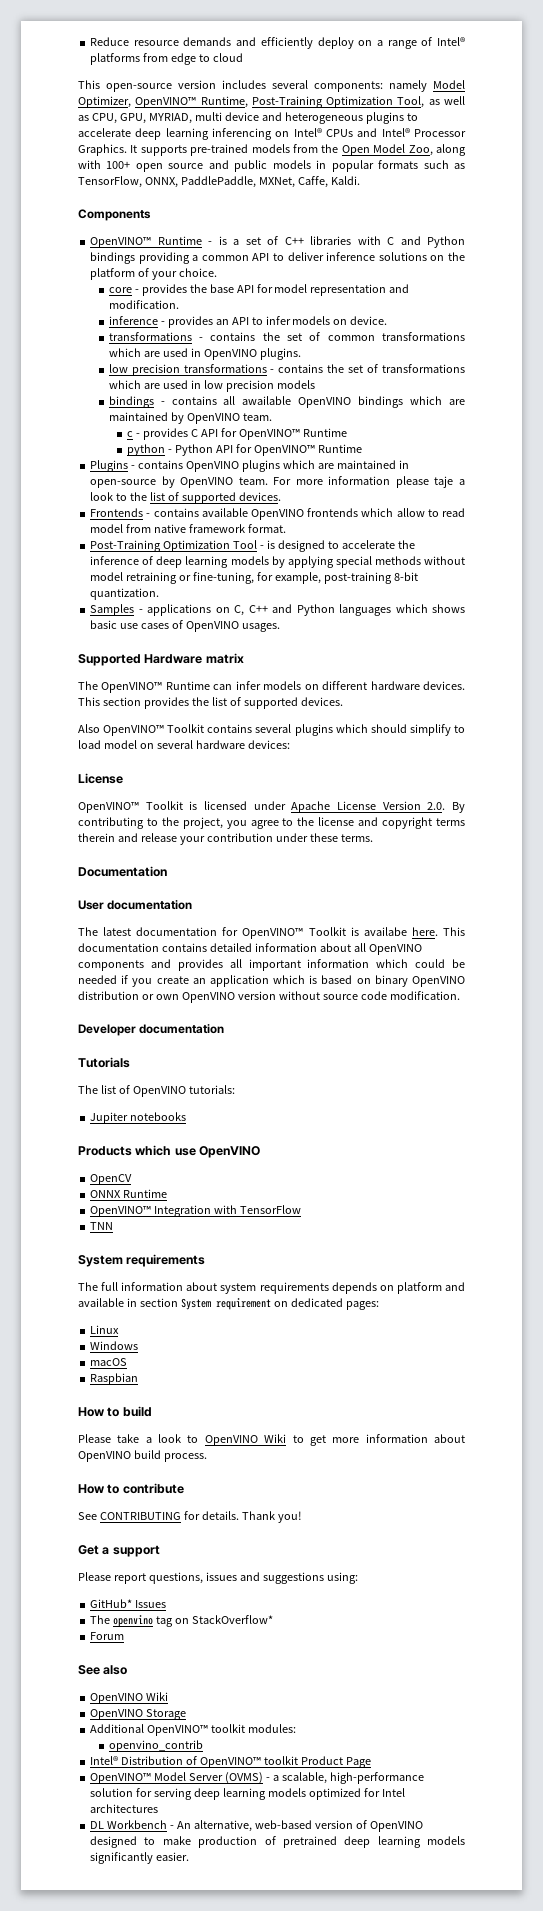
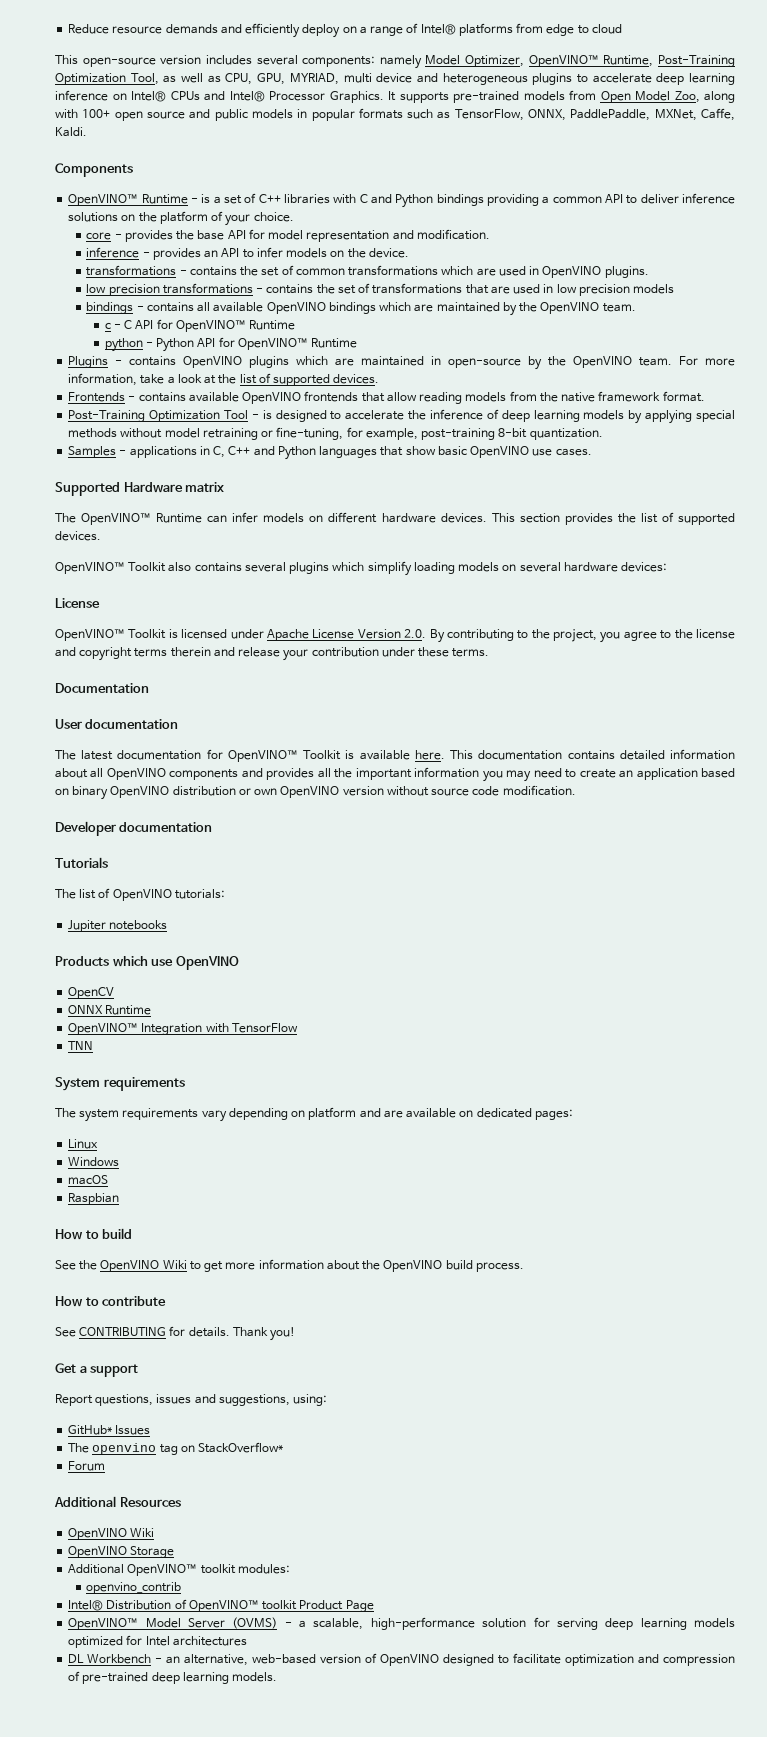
[212,128,272,140] inferencing -> [55,90,108,101] inference
[321,144,339,153] the -> (596, 95) none
(348, 322) none -> [347,248,366,258] the
[108,380,141,389] which -> [465,284,489,294] that
[242,396,292,405] awailable -> [213,302,264,312] available
(184, 418) none -> [519,302,538,312] the
[143,428,189,440] provides -> (121, 326) none
(175, 482) none -> [548,356,567,366] the
[328,476,465,488] [90,492,128,501] information please taje a look to -> [68,373,217,386] information, take a look at
[361,508,465,517] [90,524,152,533] which allow to read model from -> [361,391,558,404] that allow reading models from the
[215,607,230,613] on -> [199,446,210,455] in
[395,604,466,613] [90,620,280,632] which shows basic use cases of OpenVINO usages. -> [380,446,592,458] that show basic OpenVINO use cases.
[78,724,205,736] Also OpenVINO™ Toolkit -> [55,562,192,574] OpenVINO™ Toolkit also
[370,724,465,736] [78,740,137,749] should simplify to load model -> [367,561,500,576] simplify loading models
[363,927,407,936] availabe -> [359,750,410,760] available
(242, 963) none -> [334,768,353,778] the
[376,959,465,968] [78,975,153,987] which could be needed if you -> [482,768,577,782] you may need to
[273,975,318,984] which is -> (698, 774) none
[101,1282,465,1294] [78,1298,271,1310] full information about system requirements depends on platform and available in section System requirement -> [79,1107,457,1122] system requirements vary depending on platform and are available
[78,1434,199,1443] Please take a look to -> [55,1260,98,1270] See the
(466, 1438) none -> [362,1260,381,1270] the
[78,1572,146,1584] Please report -> [55,1394,93,1406] Report
[262,1572,324,1584] suggestions -> [218,1394,290,1406] suggestions,
[78,1665,128,1675] See also -> [54,1496,181,1507] Additional Resources
[177,1821,192,1829] An -> [166,1656,181,1664] an
[162,1836,466,1848] [90,1852,190,1864] make production of pretrained deep learning models significantly easier. -> [513,1653,735,1666] [68,1671,278,1684] facilitate optimization and compression of pre-trained deep learning models.

